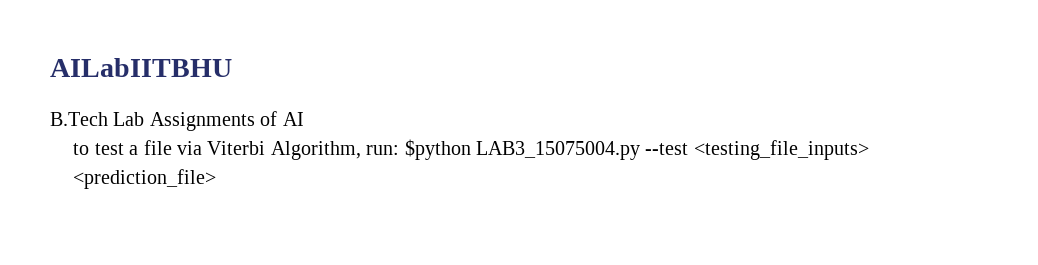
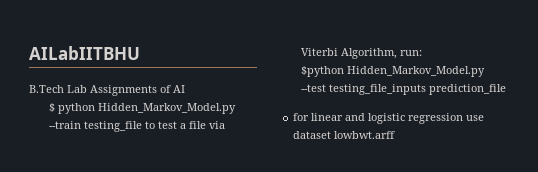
(304, 119) none -> [49,103,237,114] [49,121,143,132] $ python Hidden_Markov_Model.py --train testing_file
[404,139,869,160] [73,169,217,189] $python LAB3_15075004.py --test <testing_file_inputs> <prediction_file> -> [301,66,486,77] [301,84,507,95] [293,113,485,124] [293,131,396,139] // $python Hidden_Markov_Model.py --test testing_file_inputs prediction_file // for linear and logistic regression use dataset lowbwt.arff

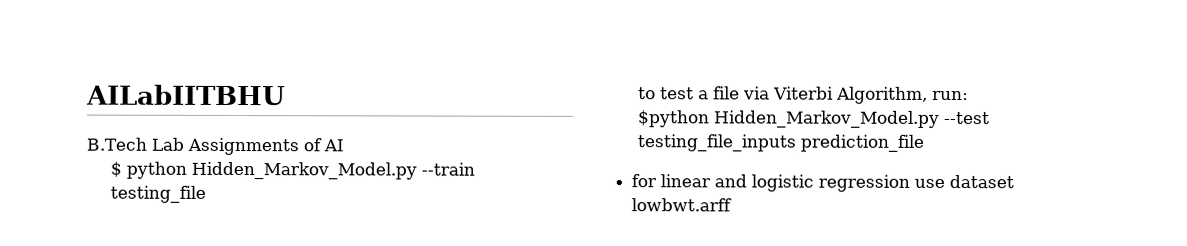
(143, 126) none -> (206, 194) //

